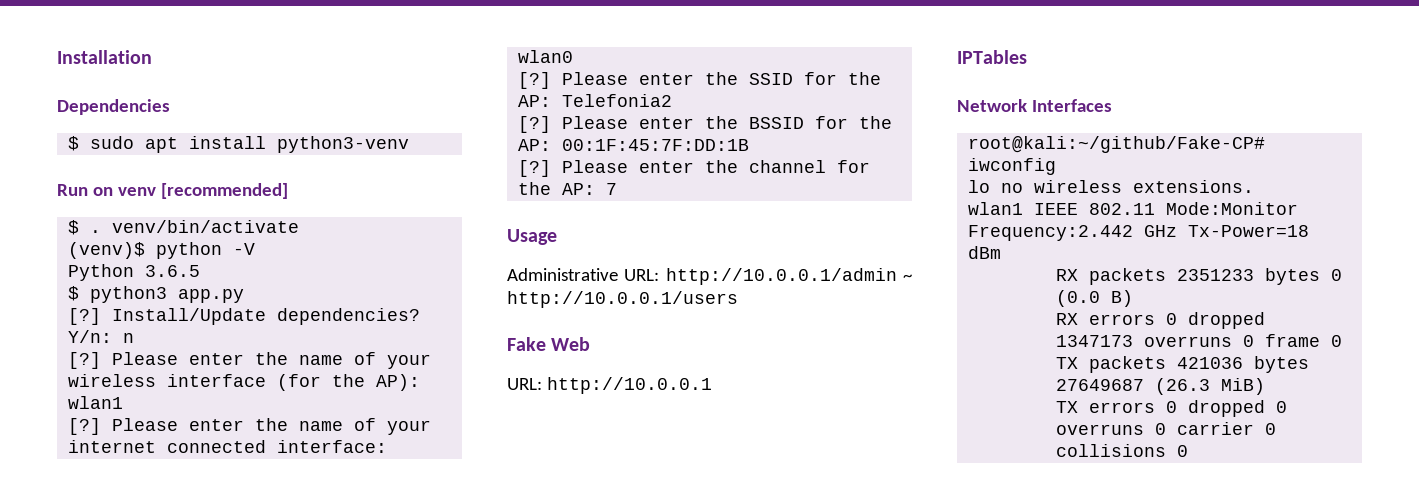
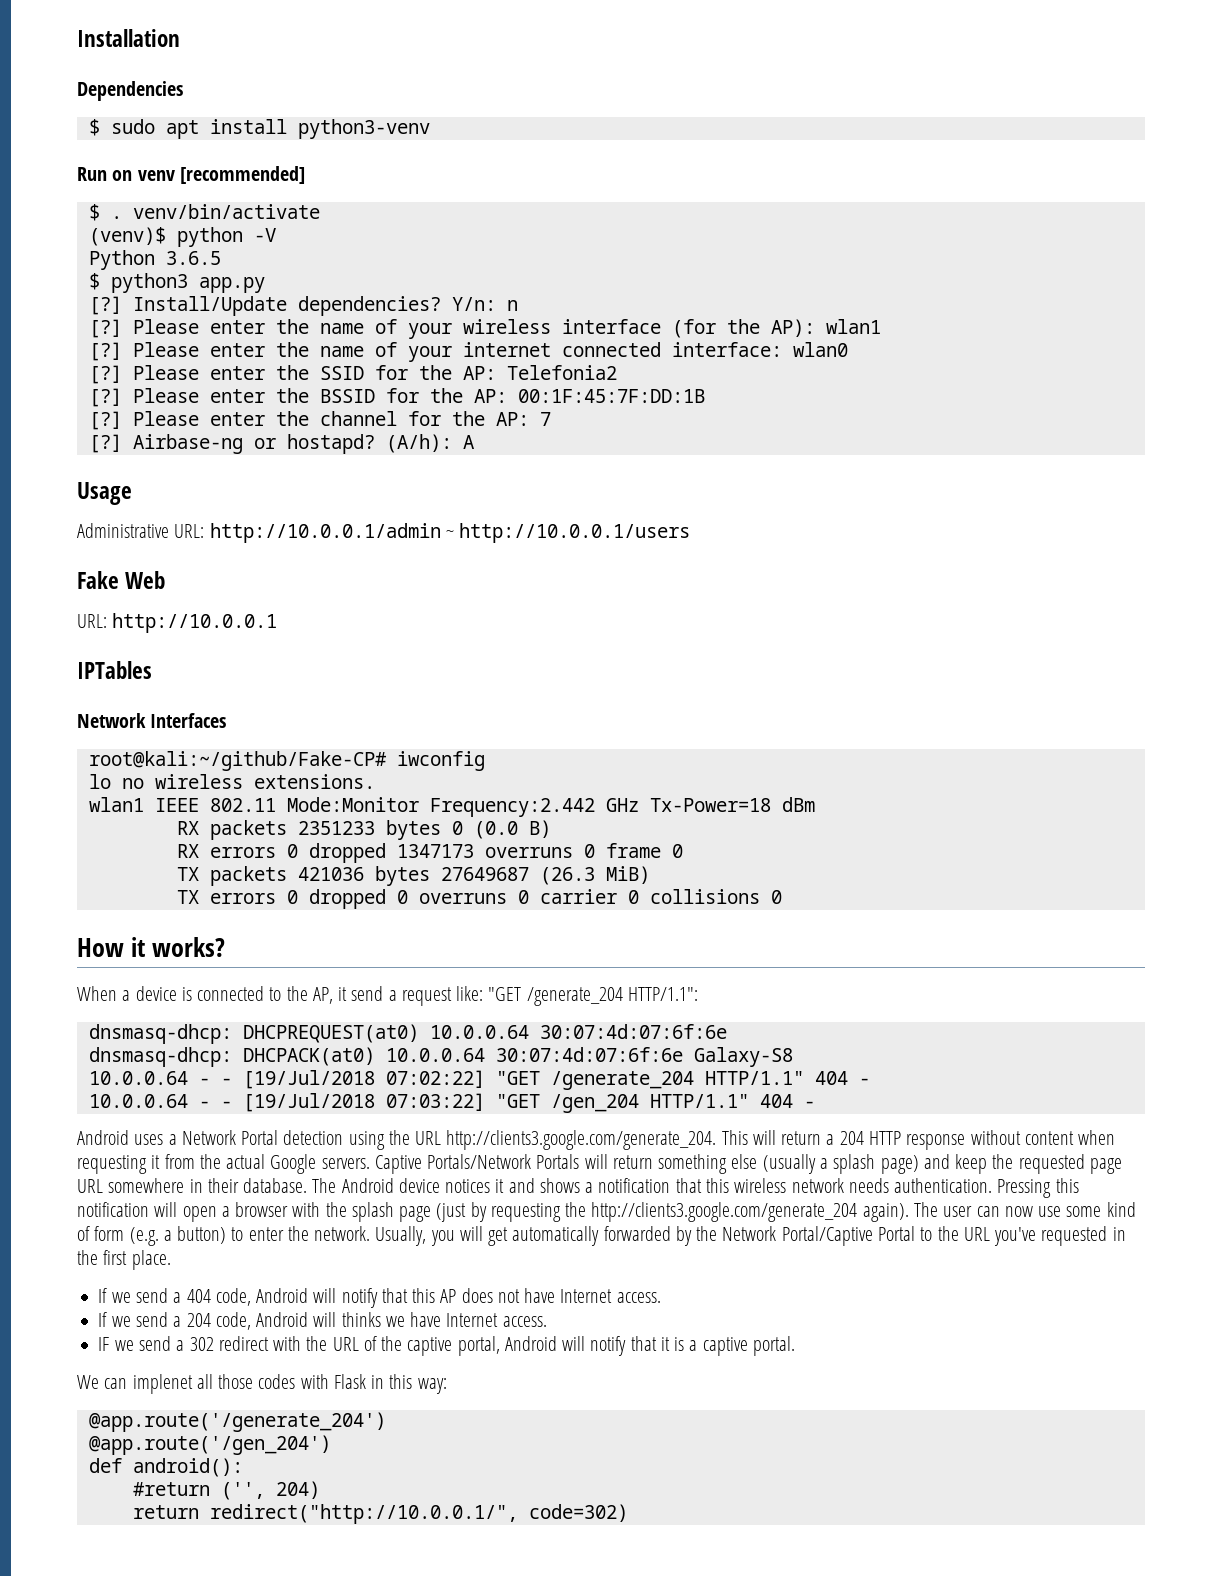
(618, 189) none -> [88,434,475,454] // [?] Airbase-ng or hostapd? (A/h): A
(1189, 451) none -> [77,937,226,957] [77,986,698,1006] [88,1024,727,1044] [88,1047,793,1067] [88,1070,870,1090] [88,1093,815,1113] [77,1130,1116,1150] [77,1154,1122,1174] [77,1178,1079,1198] [77,1202,1136,1222] [77,1226,1126,1246] [77,1250,171,1270] [98,1288,661,1308] [98,1312,547,1330] [98,1336,796,1356] [77,1374,447,1394] [88,1412,386,1432] [88,1435,331,1455] [88,1458,243,1477] [132,1481,320,1500] [132,1504,628,1524] // How it works? // When a device is connected to the AP, it send a request like: "GET /generate_204 HTTP/1.1": // dnsmasq-dhcp: DHCPREQUEST(at0) 10.0.0.64 30:07:4d:07:6f:6e // dnsmasq-dhcp: DHCPACK(at0) 10.0.0.64 30:07:4d:07:6f:6e Galaxy-S8 // 10.0.0.64 - - [19/Jul/2018 07:02:22] "GET /generate_204 HTTP/1.1" 404 - // 10.0.0.64 - - [19/Jul/2018 07:03:22] "GET /gen_204 HTTP/1.1" 404 - // Android uses a Network Portal detection using the URL http://clients3.google.com/generate_204. This will return a 204 HTTP response without content when requesting it from the actual Google servers. Captive Portals/Network Portals will return something else (usually a splash page) and keep the requested page URL somewhere in their database. The Android device notices it and shows a notification that this wireless network needs authentication. Pressing this notification will open a browser with the splash page (just by requesting the http://clients3.google.com/generate_204 again). The user can now use some kind of form (e.g. a button) to enter the network. Usually, you will get automatically forwarded by the Network Portal/Captive Portal to the URL you've requested in the first place. // If we send a 404 code, Android will notify that this AP does not have Internet access. // If we send a 204 code, Android will thinks we have Internet access. // IF we send a 302 redirect with the URL of the captive portal, Android will notify that it is a captive portal. // We can implenet all those codes with Flask in this way: // @app.route('/generate_204') // @app.route('/gen_204') // def android(): // #return ('', 204) // return redirect("http://10.0.0.1/", code=302)

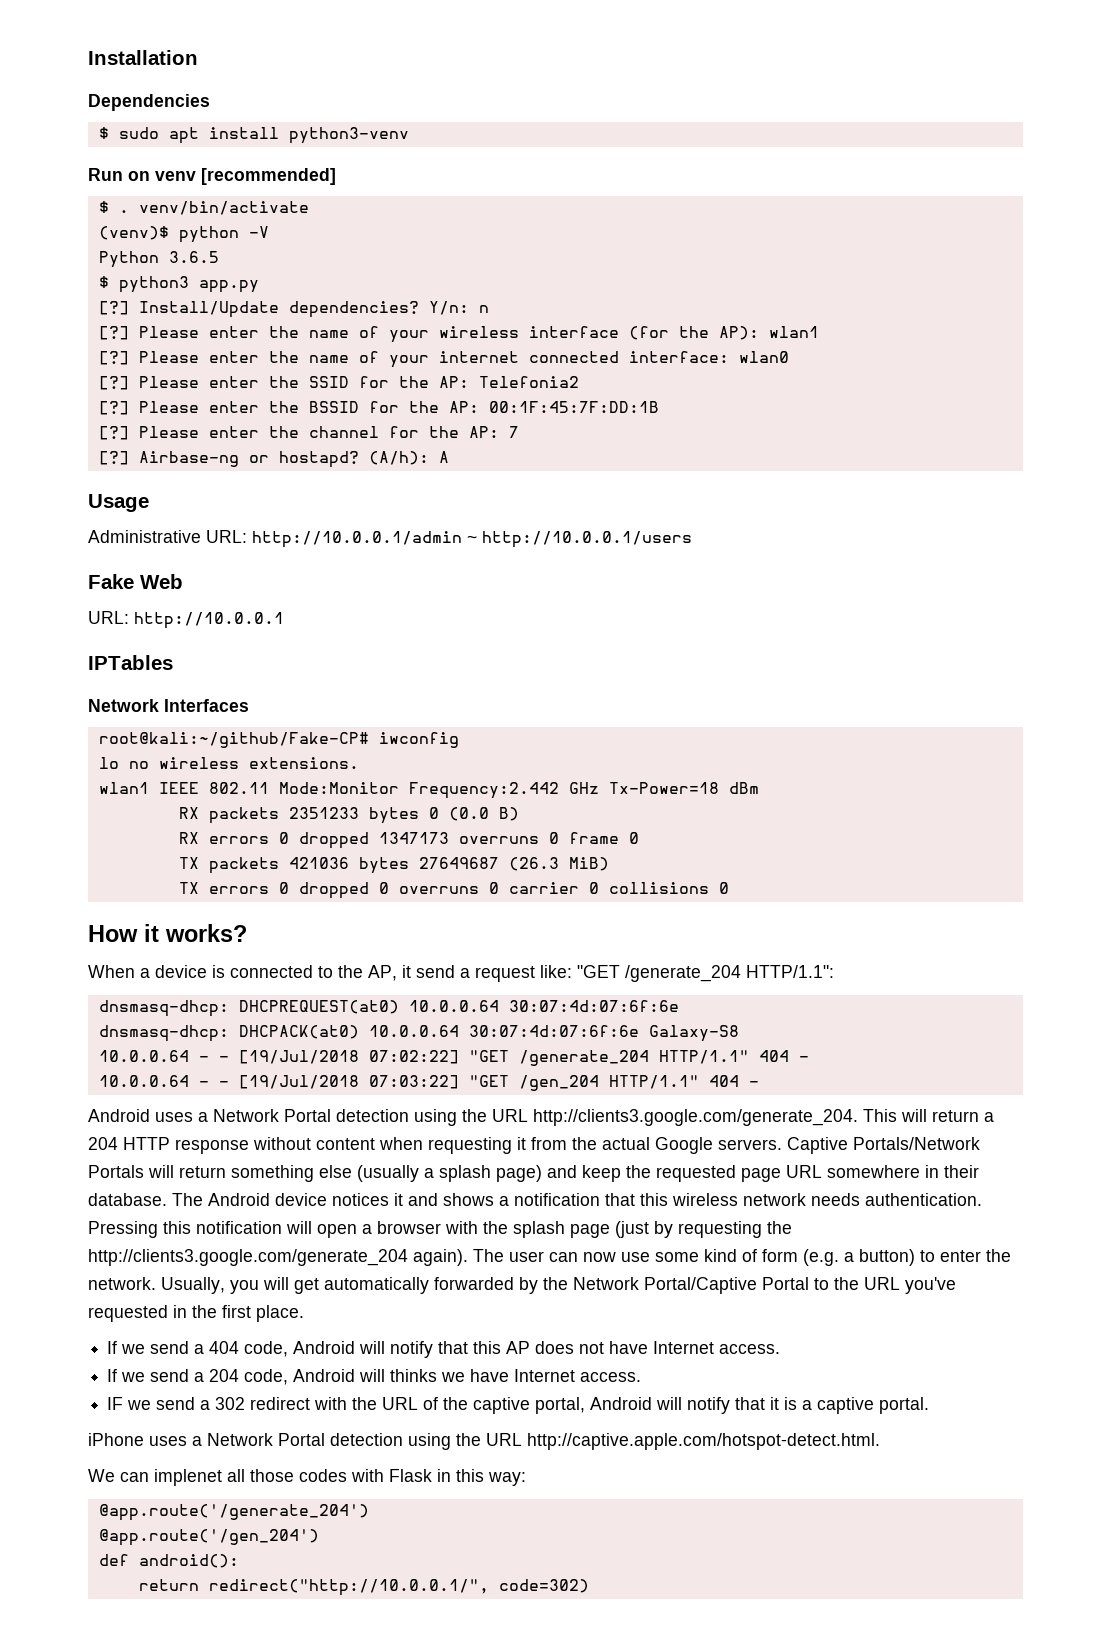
(796, 1346) none -> [88,1433,880,1450] // iPhone uses a Network Portal detection using the URL http://captive.apple.com/hotspot-detect.html.
[132,1481,320,1500] // #return ('', 204) -> (239, 1561) none

